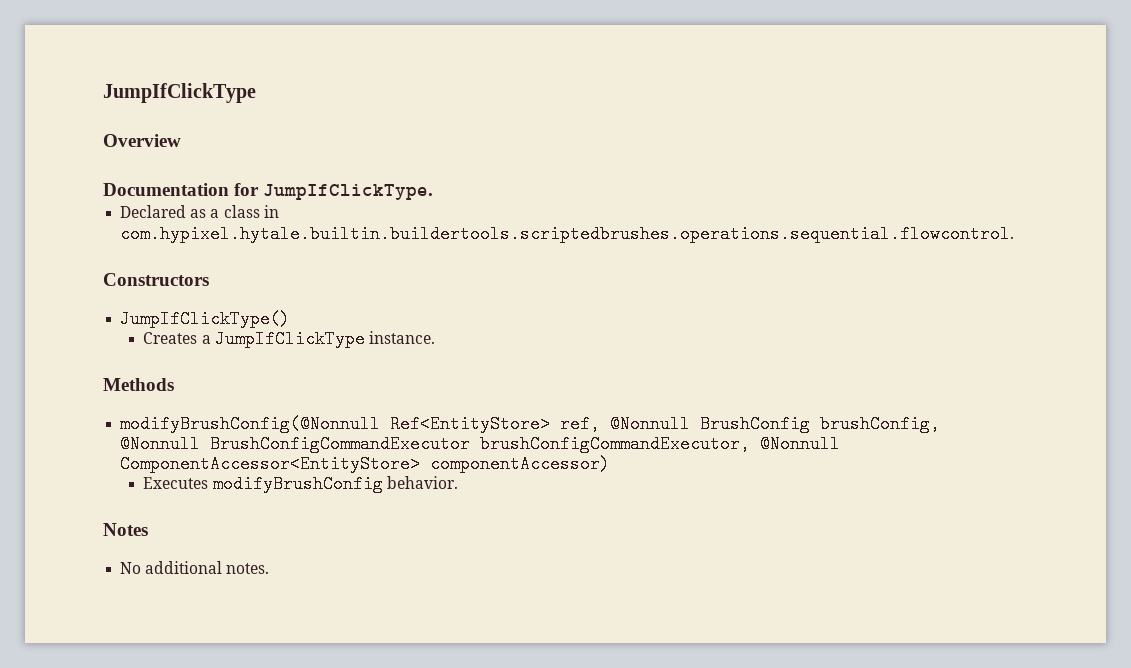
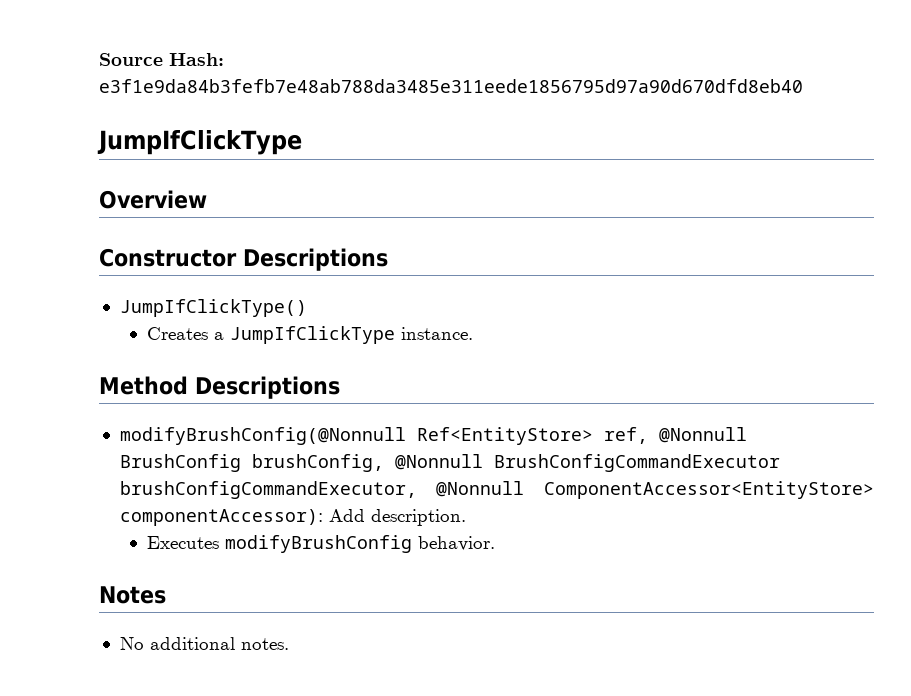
(103, 93) none -> [99,53,224,66] [99,79,803,93] Source Hash: e3f1e9da84b3fefb7e48ab788da3485e311eede1856795d97a90d670dfd8eb40 //
[103,183,434,200] [120,205,279,218] [120,225,1015,243] [103,273,209,286] Documentation for JumpIfClickType. // Declared as a class in com.hypixel.hytale.builtin.buildertools.scriptedbrushes.operations.sequential.flowcontrol. // Constructors -> [99,248,388,271] Constructor Descriptions
[103,378,174,391] Methods -> [99,376,340,399] Method Descriptions
[430,455,611,473] componentAccessor) -> [119,509,466,526] componentAccessor): Add description.

